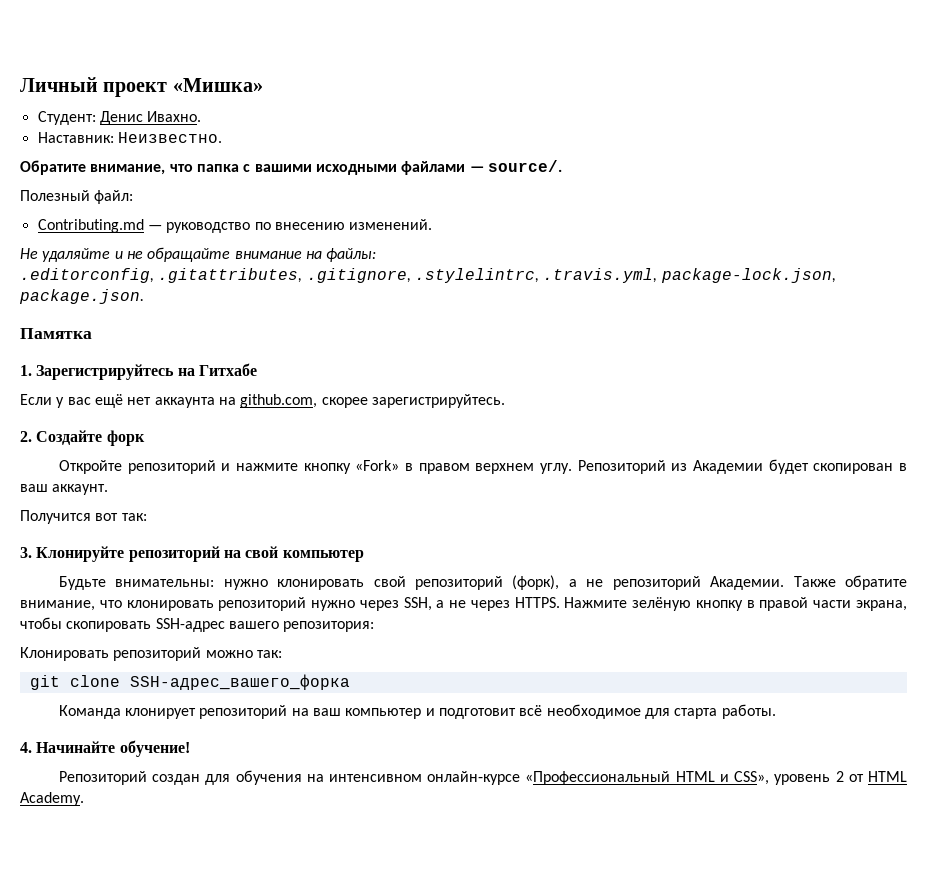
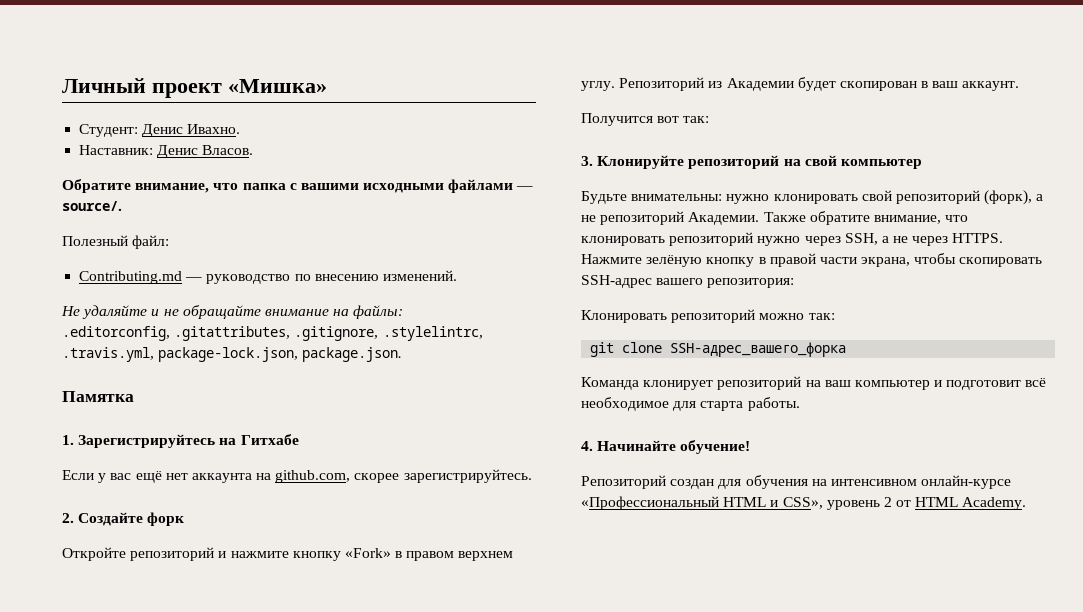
[117,132,222,143] Неизвестно. -> [157,145,254,158] Денис Власов.

